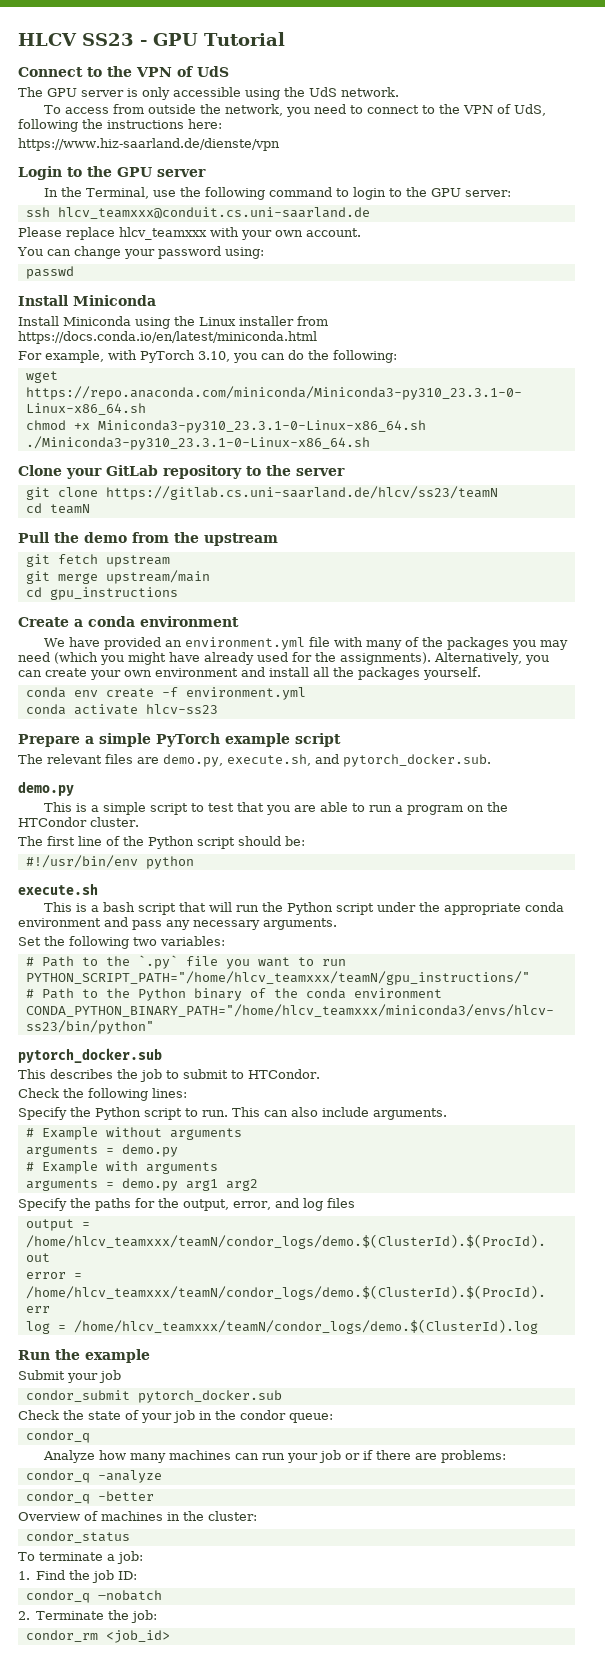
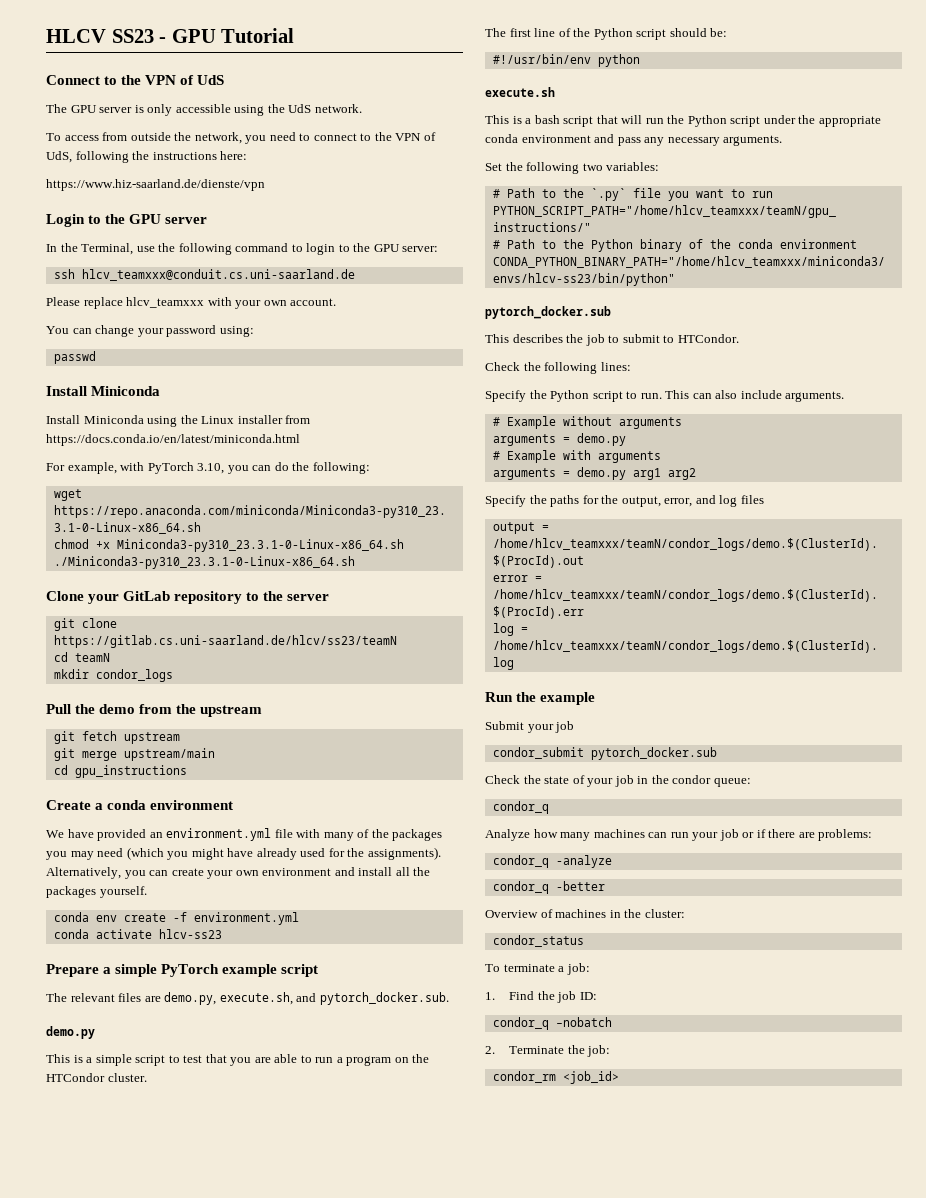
(90, 509) none -> [53,669,173,682] // mkdir condor_logs

